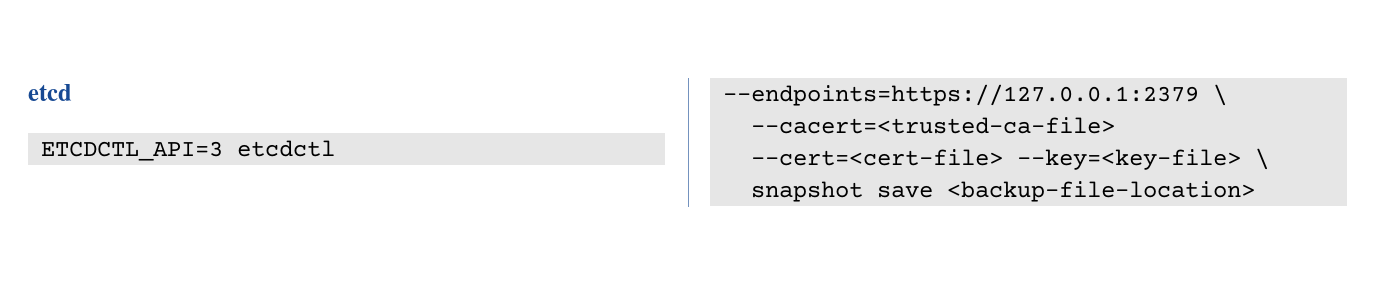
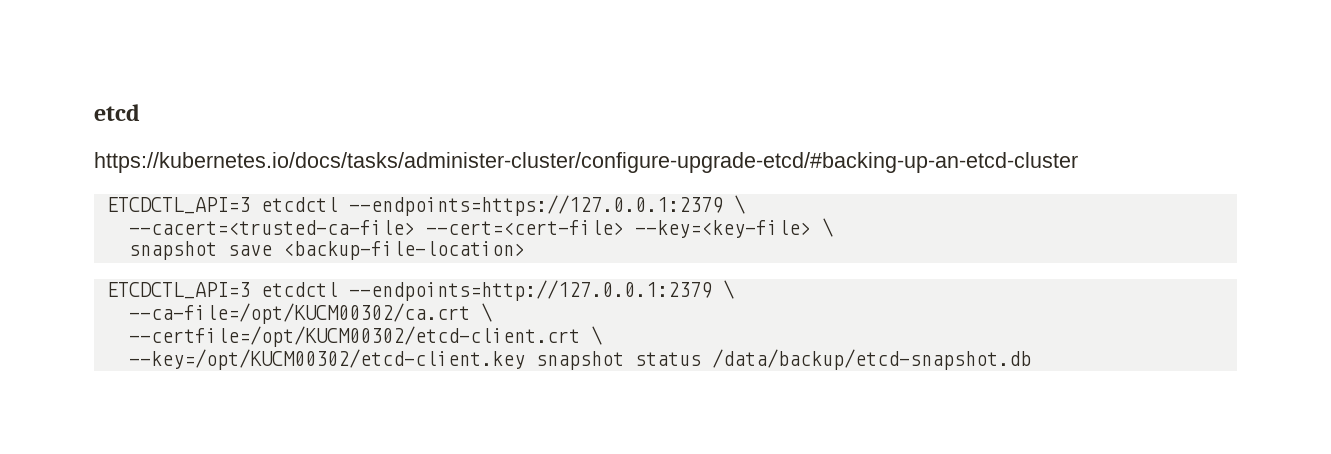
(72, 92) none -> [94,152,1078,173] // https://kubernetes.io/docs/tasks/administer-cluster/configure-upgrade-etcd/#backing-up-an-etcd-cluster
(1255, 191) none -> [106,280,734,301] [128,303,492,324] [128,326,602,347] [128,349,1031,370] // ETCDCTL_API=3 etcdctl --endpoints=http://127.0.0.1:2379 \ // --ca-file=/opt/KUCM00302/ca.crt \ // --certfile=/opt/KUCM00302/etcd-client.crt \ // --key=/opt/KUCM00302/etcd-client.key snapshot status /data/backup/etcd-snapshot.db

